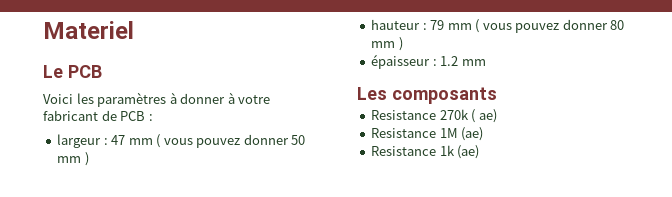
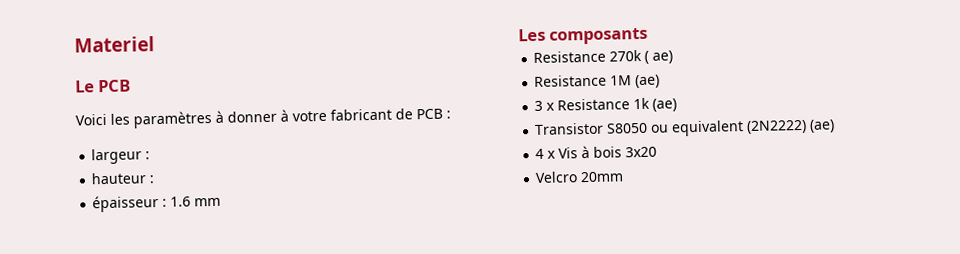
[111,134,306,148] [57,152,89,166] [371,19,625,33] [371,37,403,51] 47 mm ( vous pouvez donner 50 mm ) // hauteur : 79 mm ( vous pouvez donner 80 mm ) -> [91,172,155,185] // hauteur :
[440,56,459,66] 1.2 -> [170,196,192,207] 1.6
(484, 134) none -> [534,100,556,111] 3 x
(480, 152) none -> [534,119,836,137] [535,145,658,159] [535,171,625,183] // Transistor S8050 ou equivalent (2N2222) (ae) // 4 x Vis à bois 3x20 // Velcro 20mm

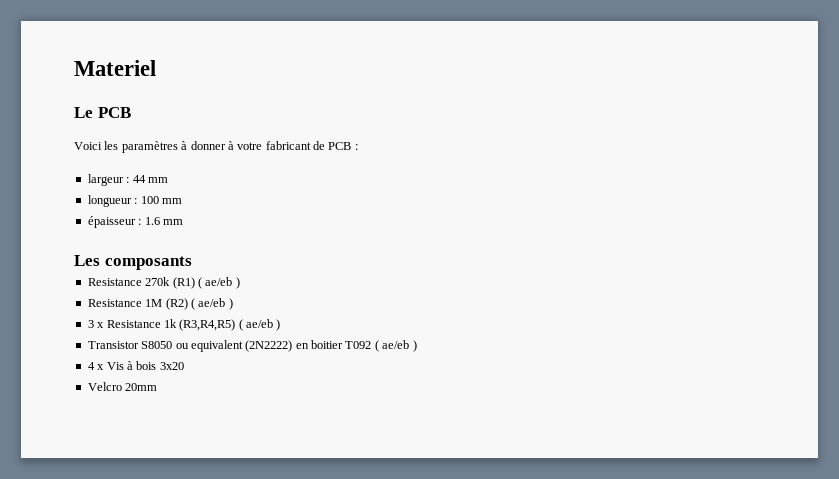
[91,172,155,185] // hauteur : -> [132,175,168,183] [87,195,182,207] 44 mm // longueur : 100 mm
[644,50,674,64] [534,74,661,89] ( ae) // Resistance 1M (ae) -> [172,277,240,289] [87,298,233,310] (R1) ( ae/eb ) // Resistance 1M (R2) ( ae/eb )
[652,98,678,112] (ae) -> [179,319,281,331] (R3,R4,R5) ( ae/eb )
[809,119,836,133] (ae) -> [295,340,417,352] en boitier T092 ( ae/eb )

